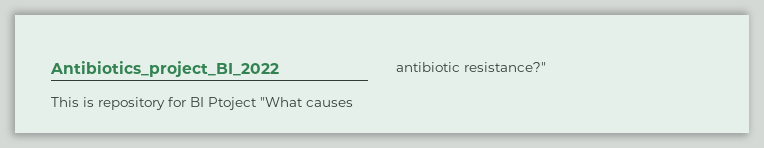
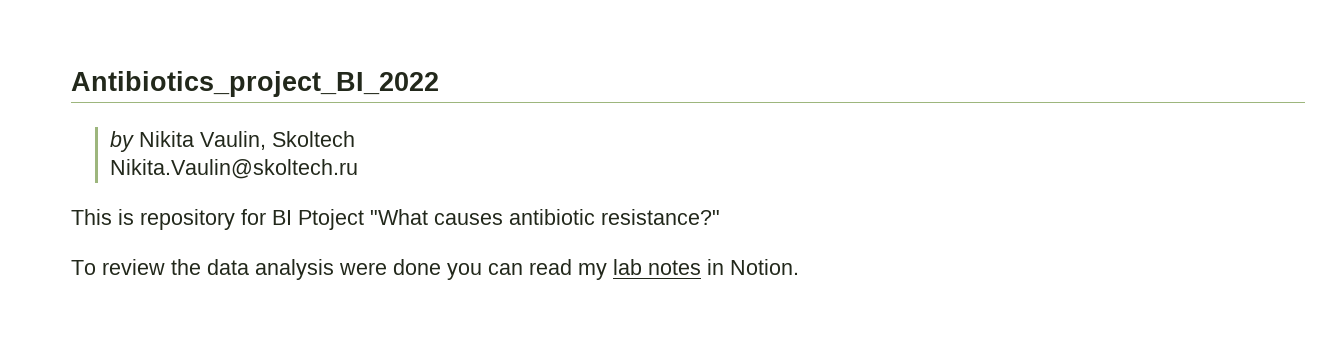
(279, 69) none -> [109,131,355,152] [109,159,358,179] // by Nikita Vaulin, Skoltech // Nikita.Vaulin@skoltech.ru
(546, 67) none -> [71,259,799,280] // To review the data analysis were done you can read my lab notes in Notion.

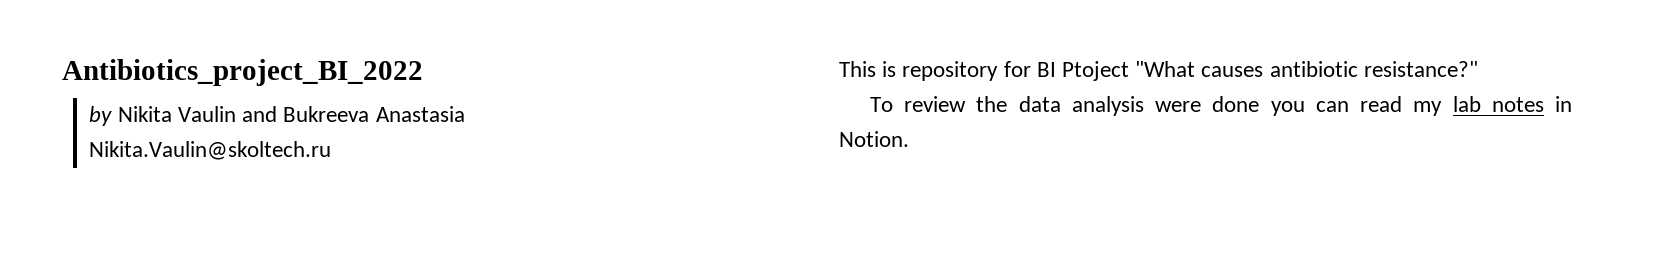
[199,131,355,150] Vaulin, Skoltech -> [177,106,465,122] Vaulin and Bukreeva Anastasia

